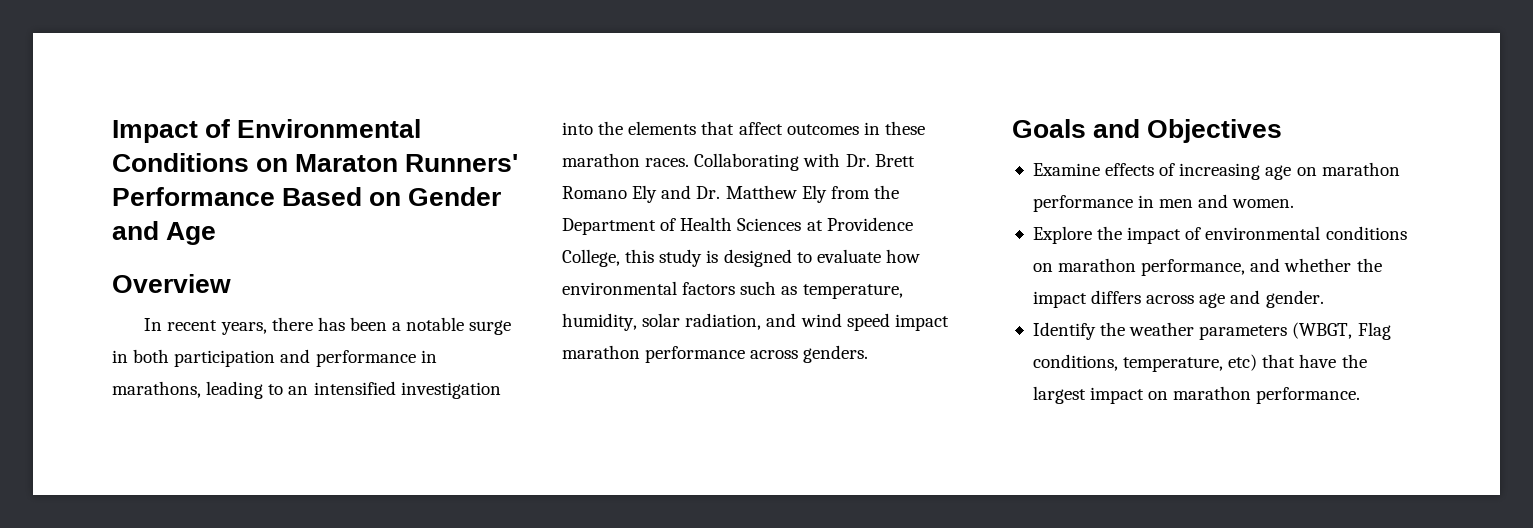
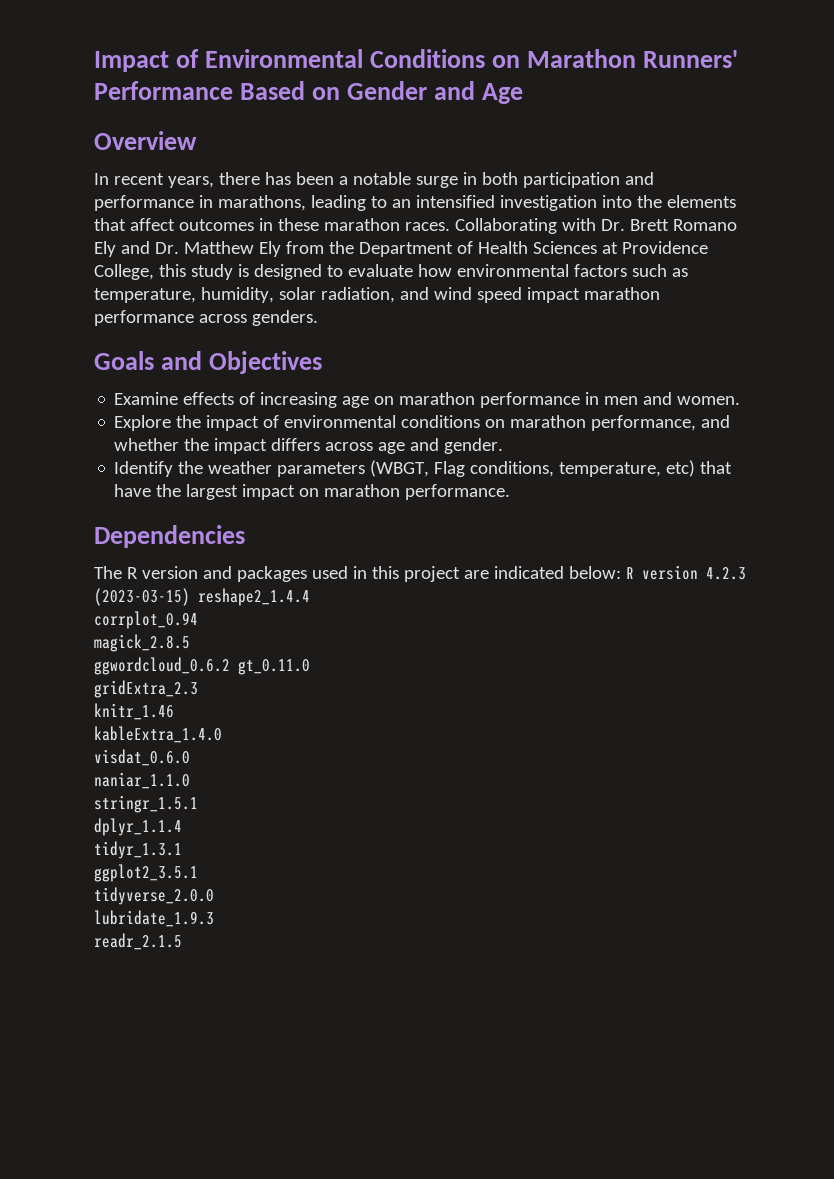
[295,154,399,172] Maraton -> [527,49,637,68] Marathon
(1361, 395) none -> [94,525,245,548] [94,565,746,582] [94,588,310,606] [94,611,198,629] [94,634,190,652] [94,657,310,675] [94,680,198,698] [94,703,174,720] [94,726,222,743] [94,749,190,766] [94,772,190,789] [94,795,198,813] [94,818,182,836] [94,841,182,859] [94,864,198,882] [94,887,214,905] [94,910,214,927] [94,933,182,950] // Dependencies // The R version and packages used in this project are indicated below: R version 4.2.3 (2023-03-15) reshape2_1.4.4 // corrplot_0.94 // magick_2.8.5 // ggwordcloud_0.6.2 gt_0.11.0 // gridExtra_2.3 // knitr_1.46 // kableExtra_1.4.0 // visdat_0.6.0 // naniar_1.1.0 // stringr_1.5.1 // dplyr_1.1.4 // tidyr_1.3.1 // ggplot2_3.5.1 // tidyverse_2.0.0 // lubridate_1.9.3 // readr_2.1.5

